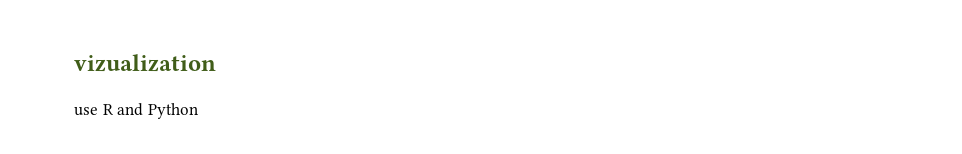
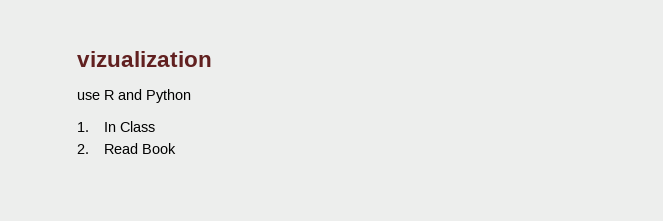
(198, 111) none -> [77,121,156,132] [77,143,177,154] // 1. In Class // 2. Read Book

